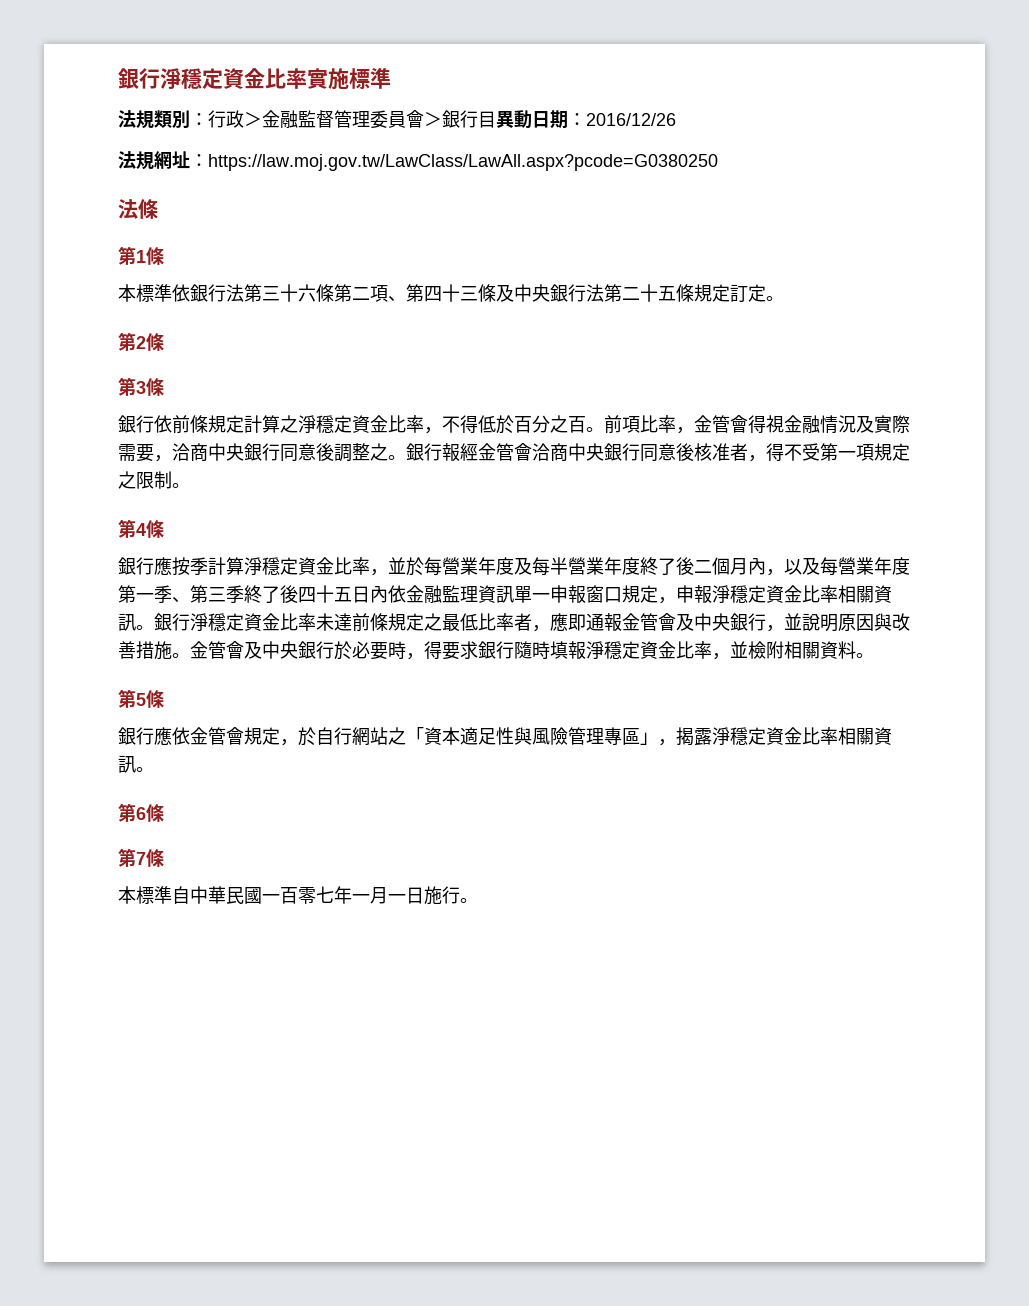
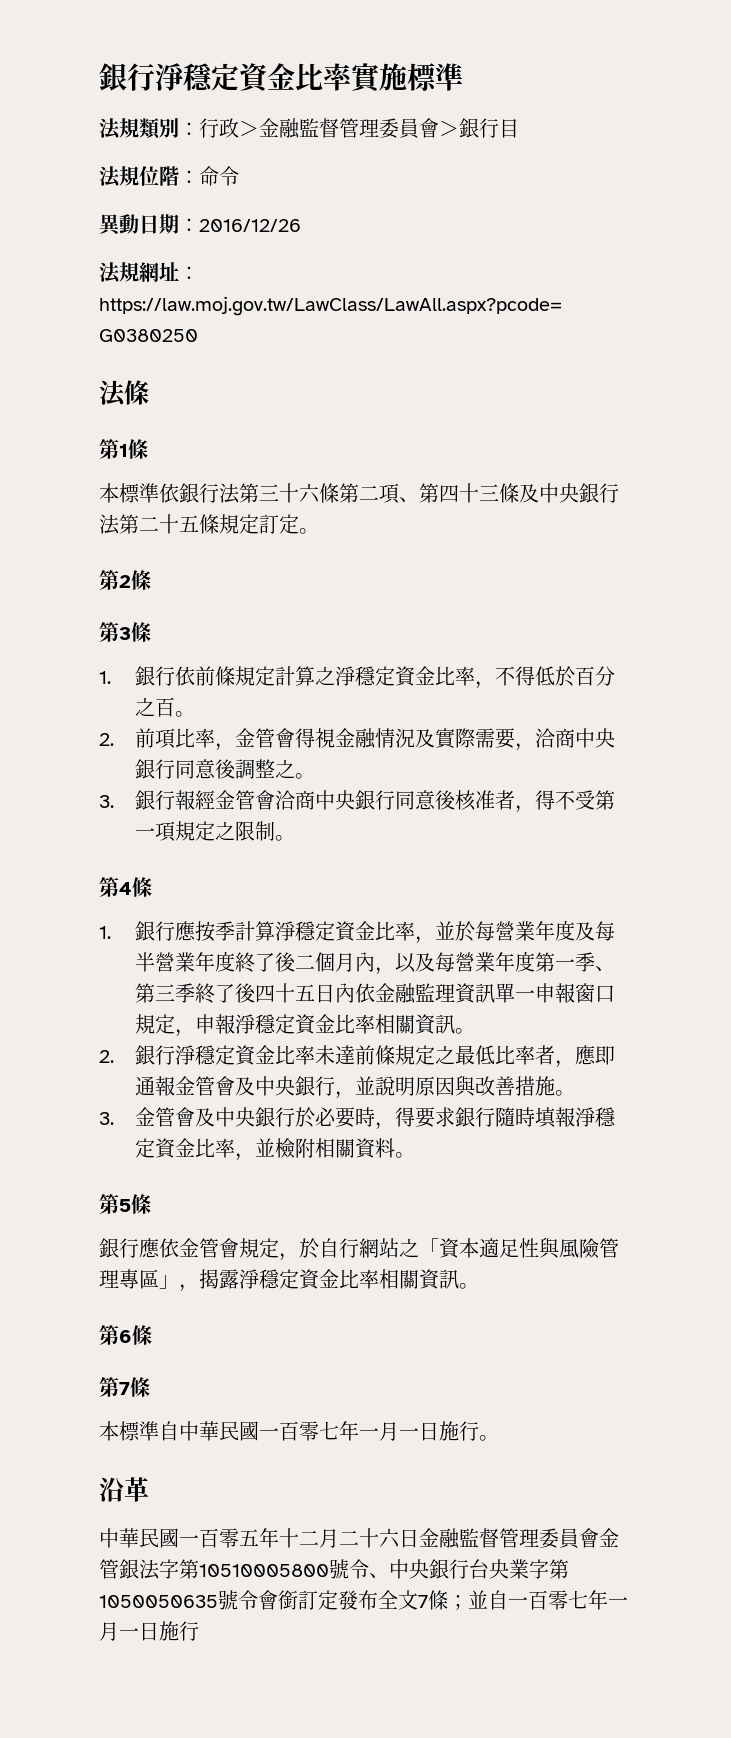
(496, 119) none -> [99,166,239,188] // 法規位階：命令 //
(164, 387) none -> [99,671,111,684] 1.
(604, 429) none -> [99,733,114,746] // 2.
(406, 457) none -> [99,795,114,808] // 3.
(164, 529) none -> [99,926,111,939] 1.
(154, 627) none -> [99,1050,114,1063] // 2.
(190, 655) none -> [99,1112,114,1125] // 3.
(478, 900) none -> [99,1477,149,1502] [99,1528,619,1549] [99,1559,569,1580] [99,1590,628,1610] [99,1621,199,1641] // 沿革 // 中華民國一百零五年十二月二十六日金融監督管理委員會金管銀法字第10510005800號令、中央銀行台央業字第1050050635號令會銜訂定發布全文7條；並自一百零七年一月一日施行

